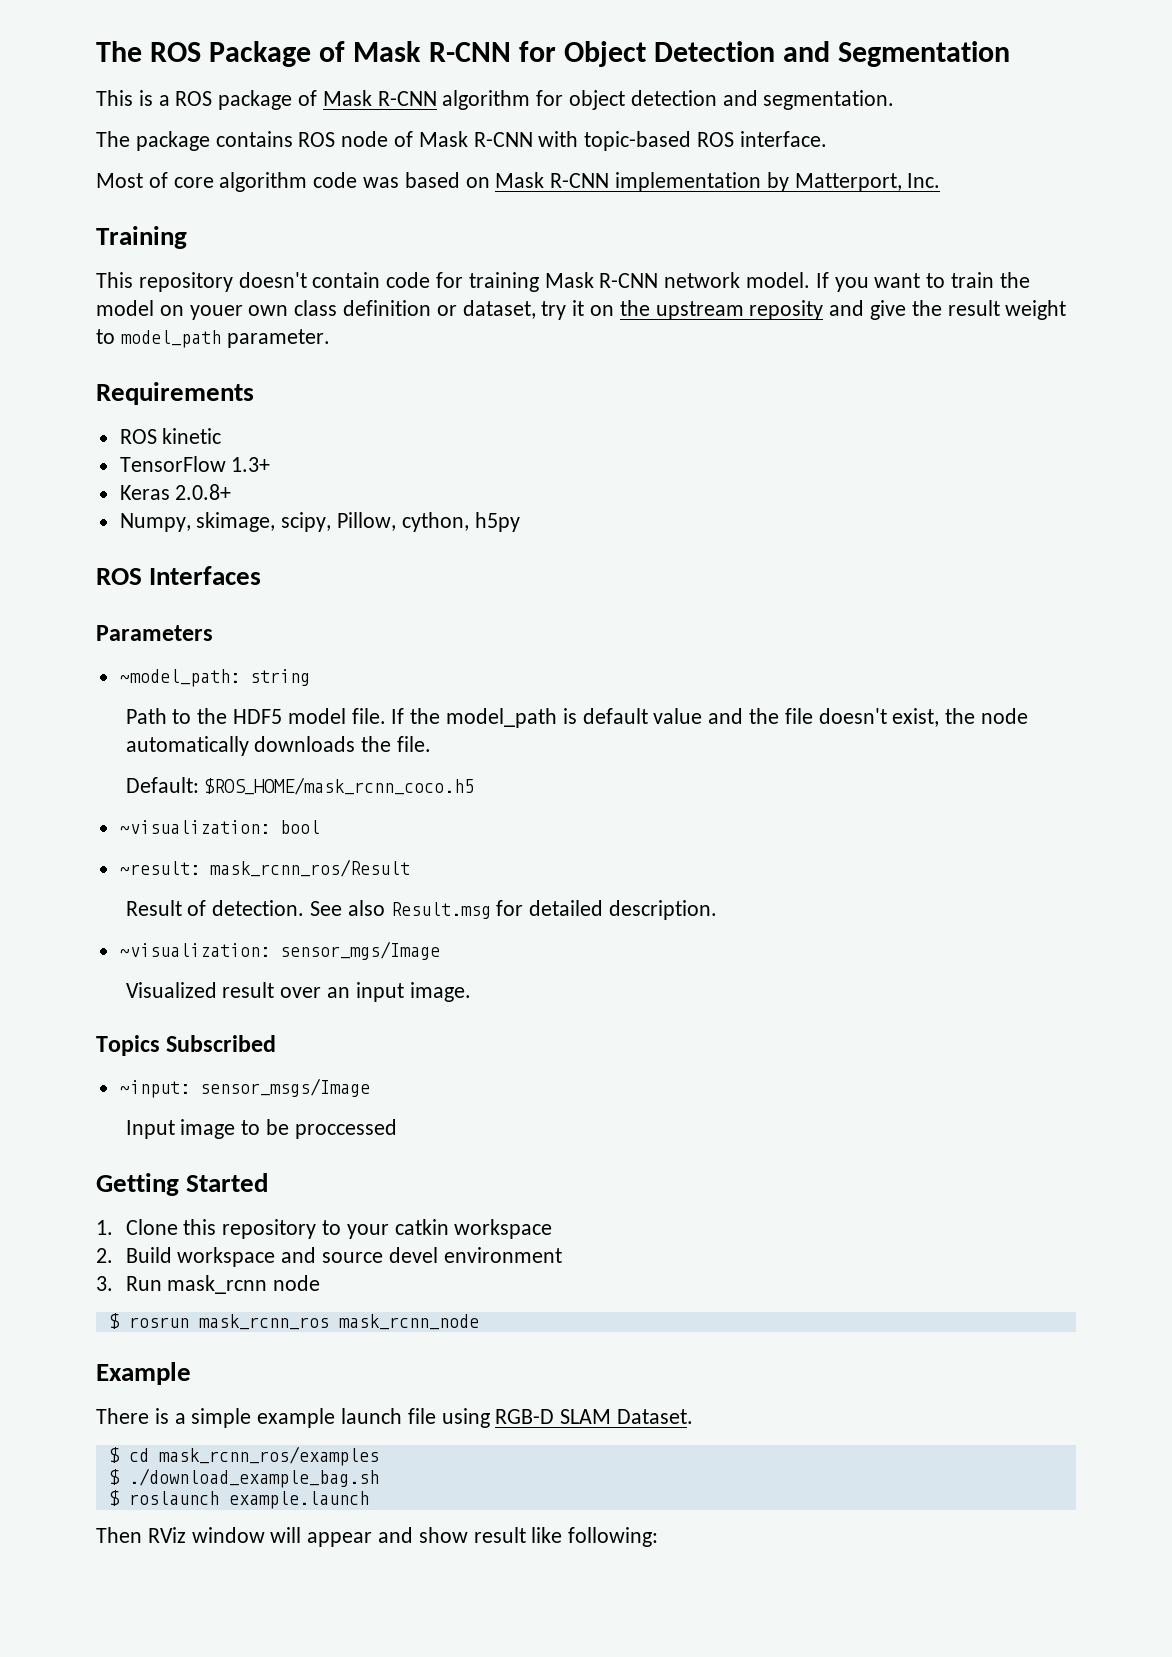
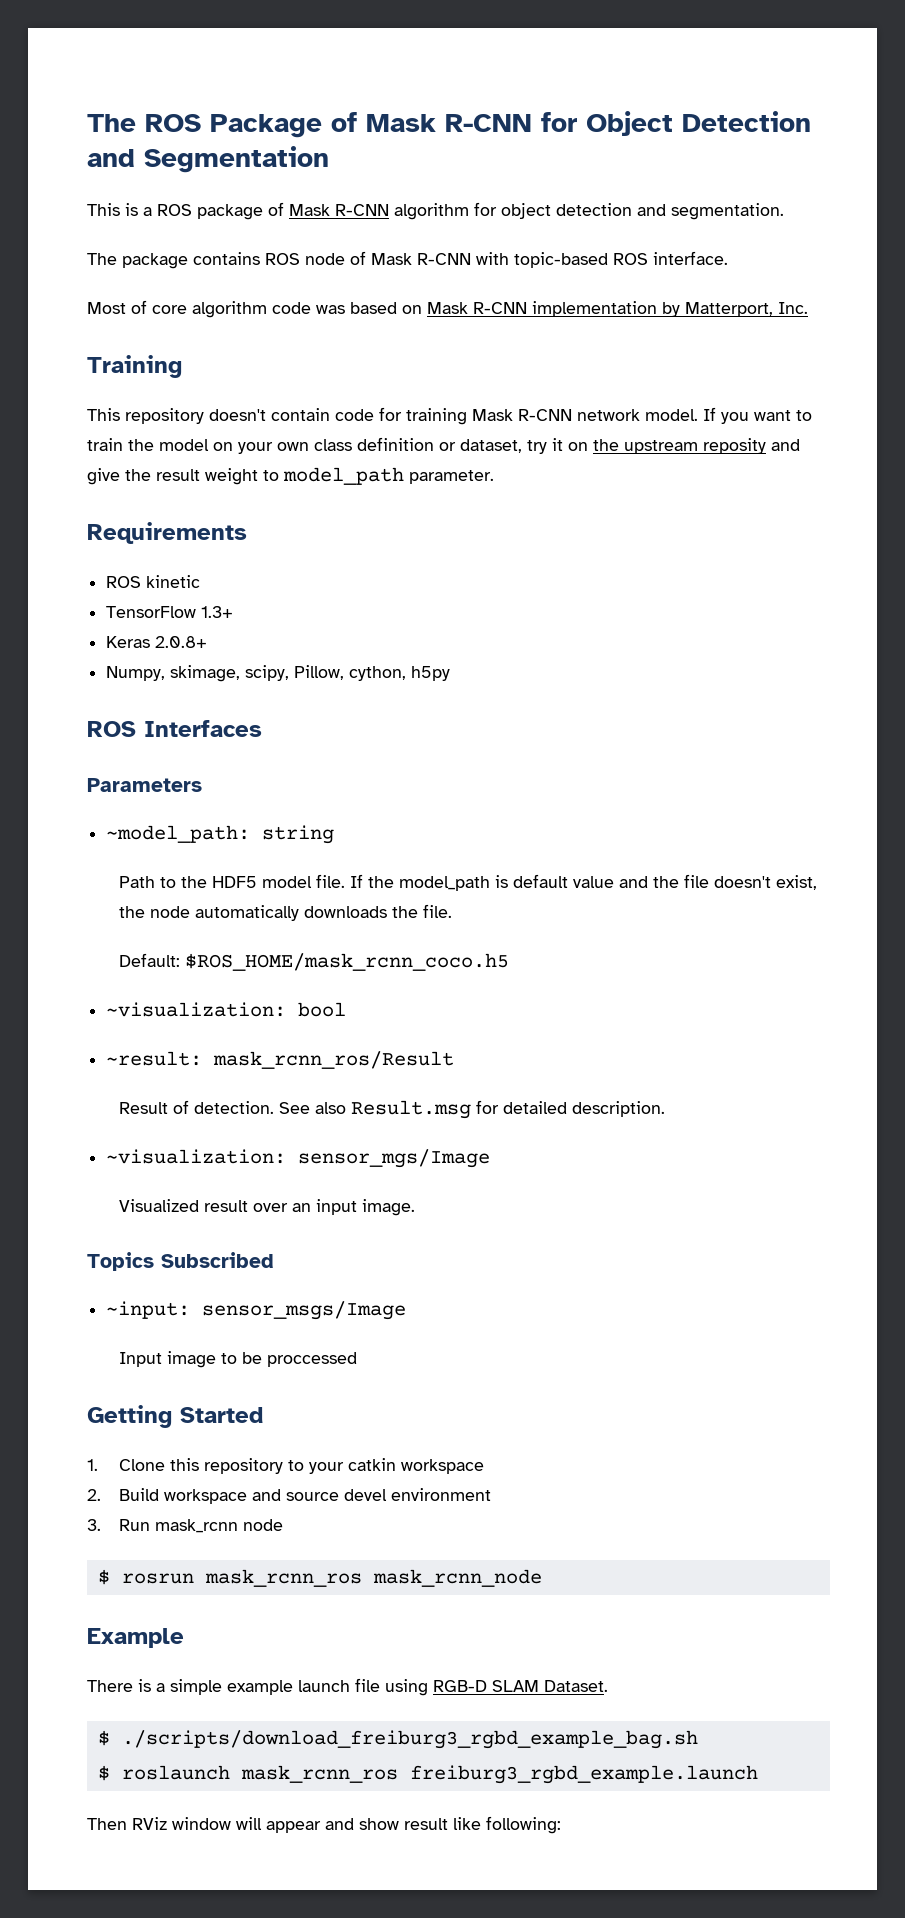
[189,305,243,320] youer -> [238,442,273,454] your
[128,1446,379,1466] [108,1468,379,1488] cd mask_rcnn_ros/examples // $ ./download_example_bag.sh -> [121,1730,698,1749] ./scripts/download_freiburg3_rgbd_example_bag.sh
[228,1491,369,1509] example.launch -> [240,1765,758,1784] mask_rcnn_ros freiburg3_rgbd_example.launch

